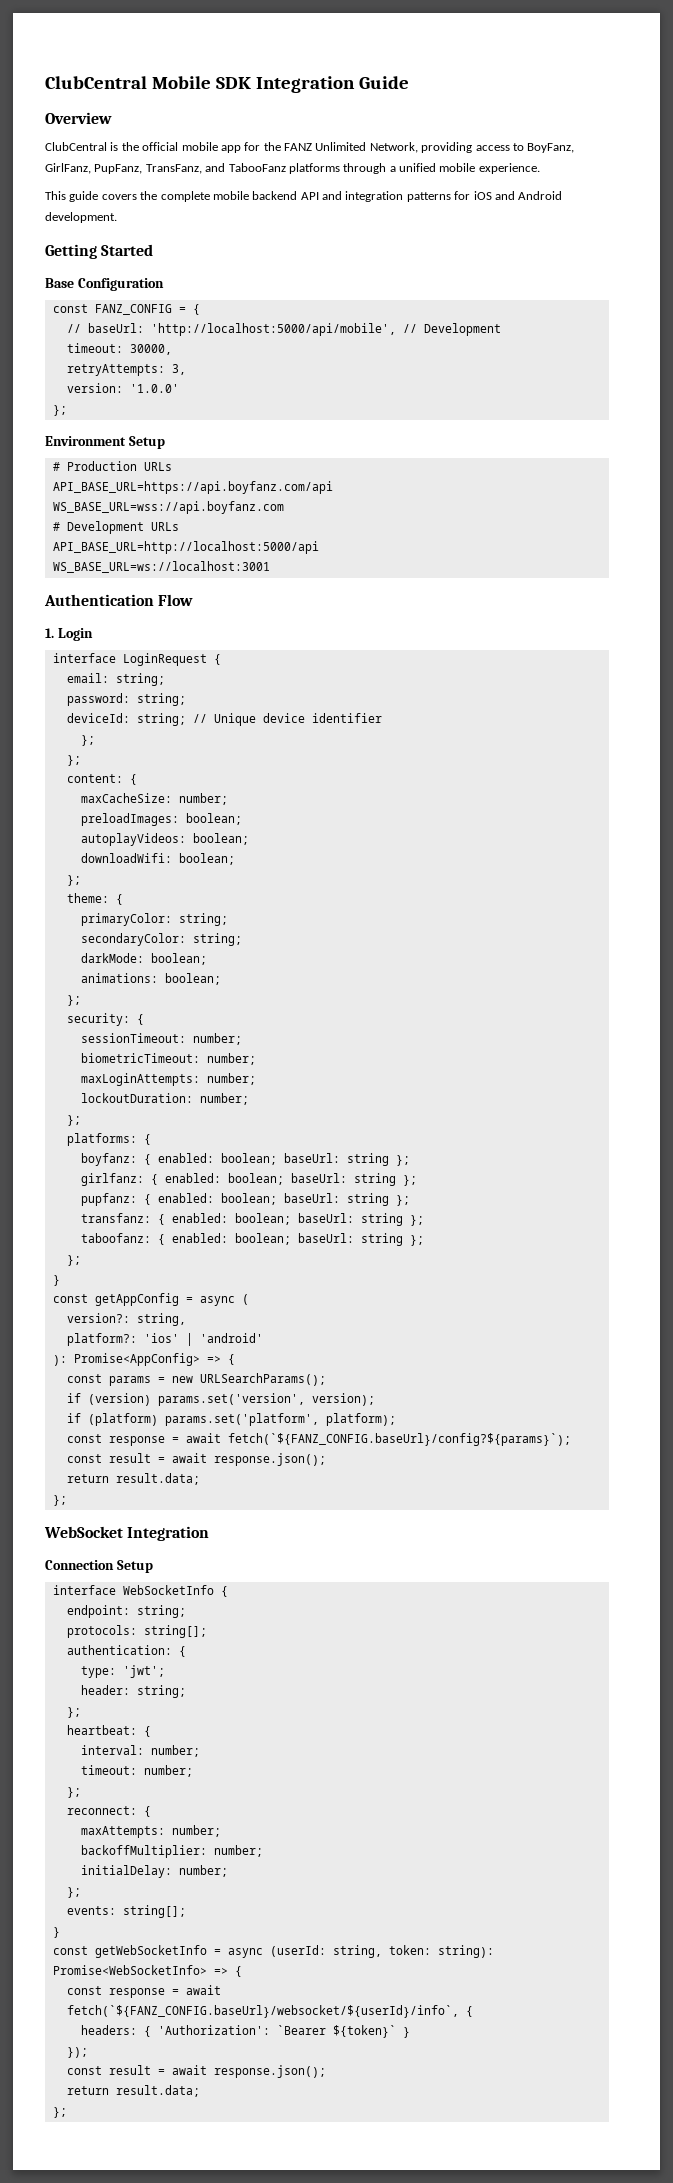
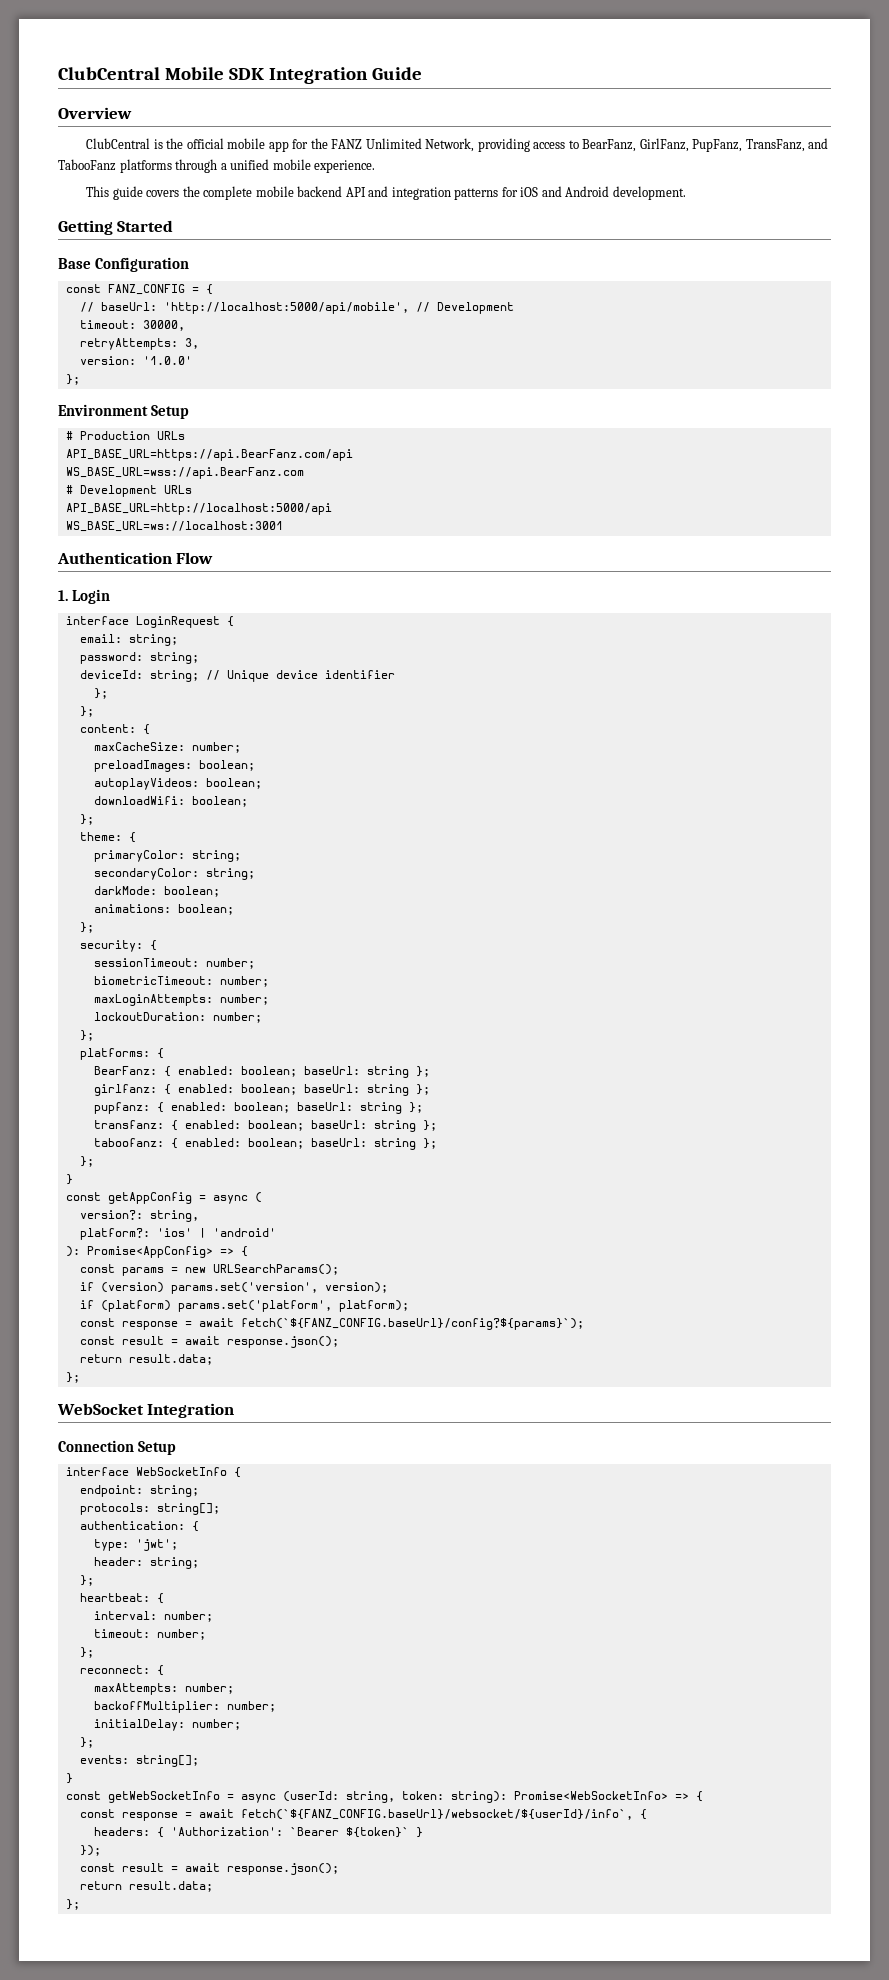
[527,143,575,153] BoyFanz, -> [582,139,637,152] BearFanz,
[52,481,333,494] [52,501,284,514] API_BASE_URL=https://api.boyfanz.com/api // WS_BASE_URL=wss://api.boyfanz.com -> [65,449,353,461] [65,467,304,479] API_BASE_URL=https://api.BearFanz.com/api // WS_BASE_URL=wss://api.BearFanz.com
[80,1153,137,1166] boyfanz: -> [93,1066,157,1075] BearFanz:

